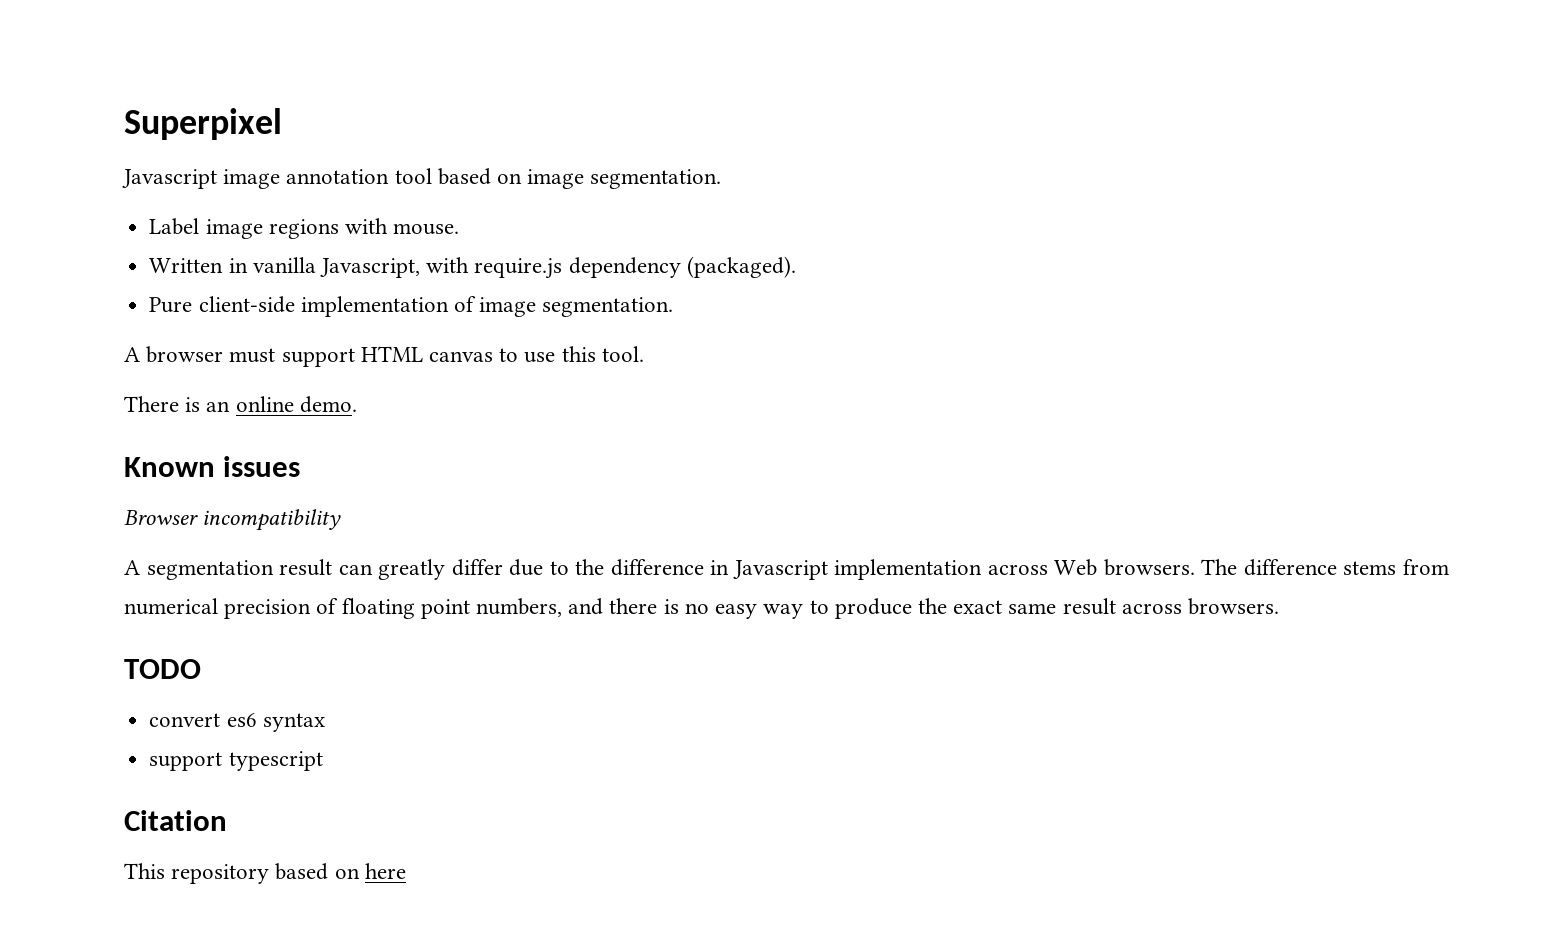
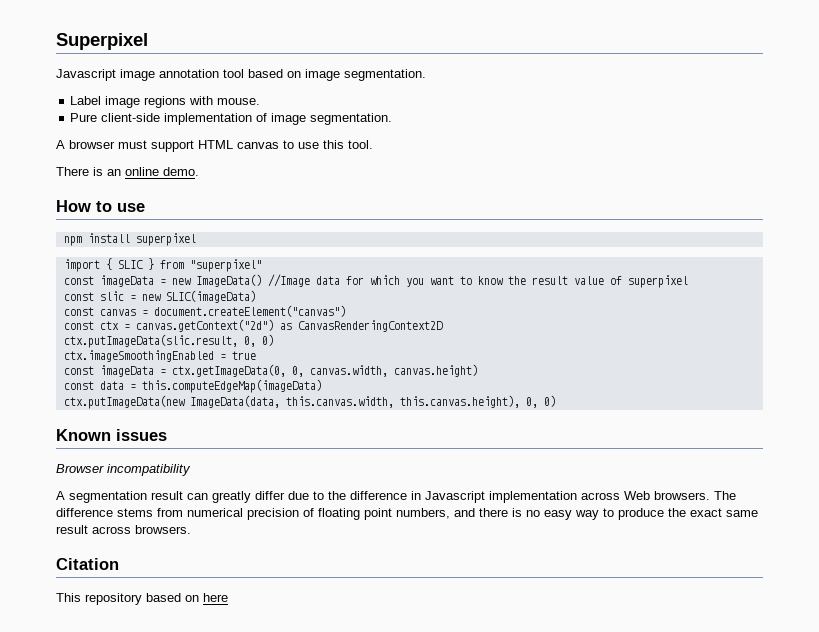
[149,256,796,279] // Written in vanilla Javascript, with require.js dependency (packaged). -> (261, 101) none
(357, 404) none -> [56,200,145,212] [63,233,196,246] [63,258,262,272] [63,274,688,288] [63,290,256,303] [63,305,346,317] [63,319,443,332] [63,334,274,348] [63,350,256,362] [63,364,478,377] [63,379,322,393] [63,395,556,409] // How to use // npm install superpixel // import { SLIC } from "superpixel" // const imageData = new ImageData() //Image data for which you want to know the result value of superpixel // const slic = new SLIC(imageData) // const canvas = document.createElement("canvas") // const ctx = canvas.getContext("2d") as CanvasRenderingContext2D // ctx.putImageData(slic.result, 0, 0) // ctx.imageSmoothingEnabled = true // const imageData = ctx.getImageData(0, 0, canvas.width, canvas.height) // const data = this.computeEdgeMap(imageData) // ctx.putImageData(new ImageData(data, this.canvas.width, this.canvas.height), 0, 0)
[124,659,201,679] [149,713,325,732] [149,751,323,771] // TODO // convert es6 syntax // support typescript -> (191, 529) none

